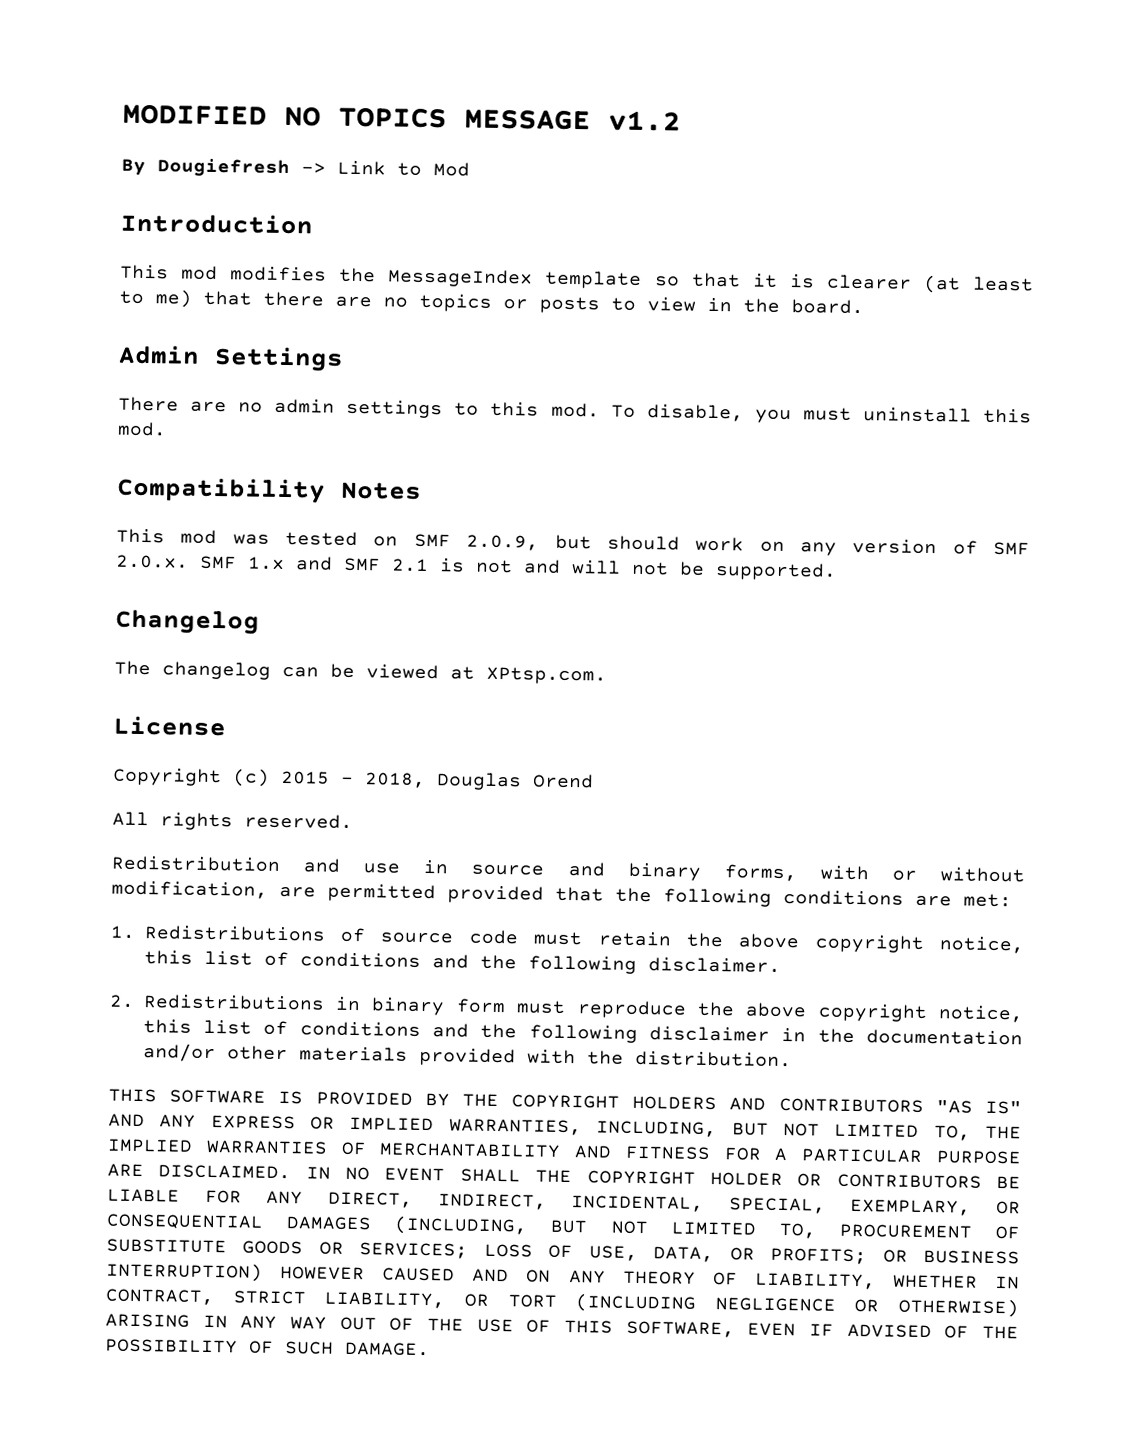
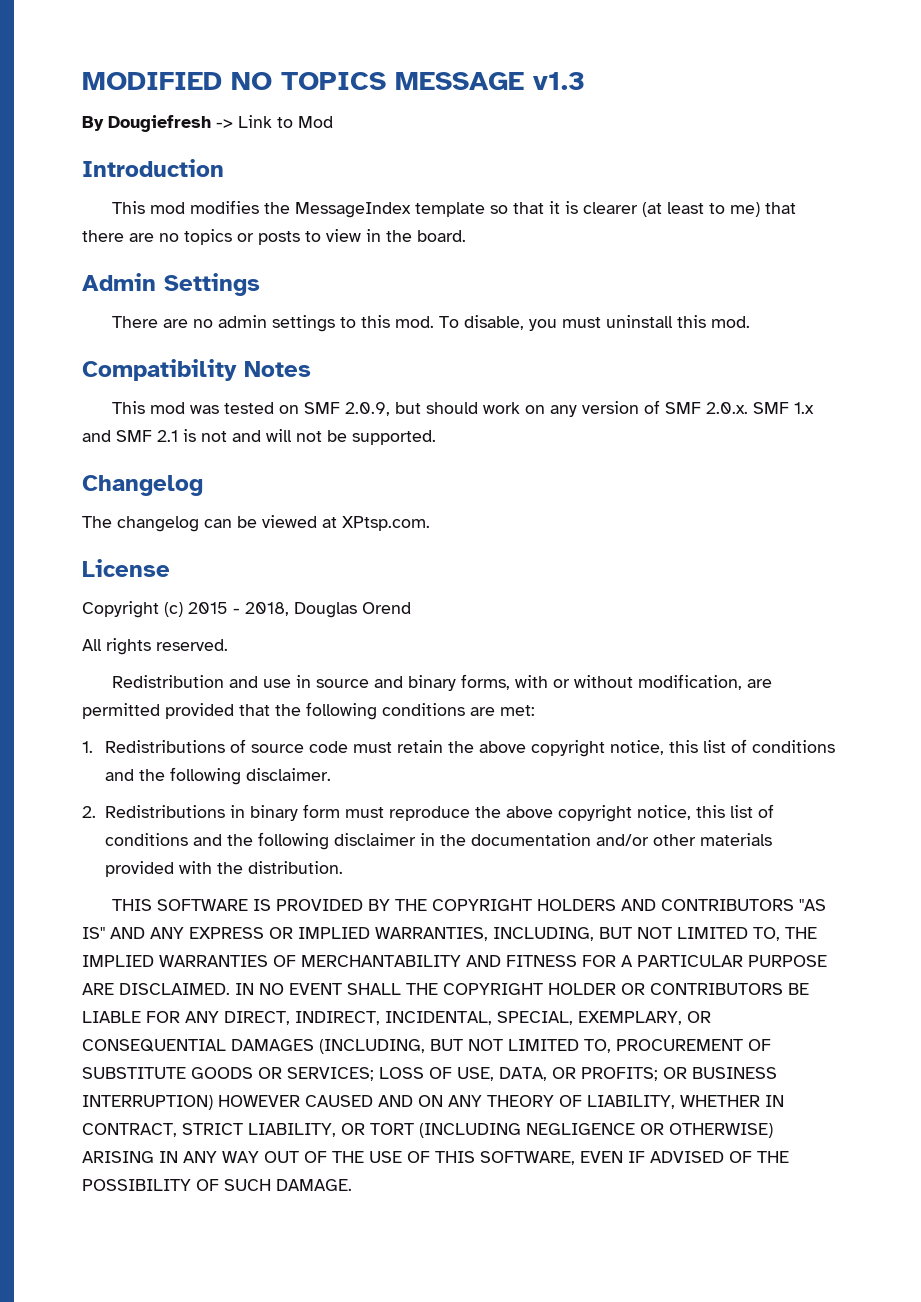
[608,110,681,132] v1.2 -> [533,72,585,90] v1.3

